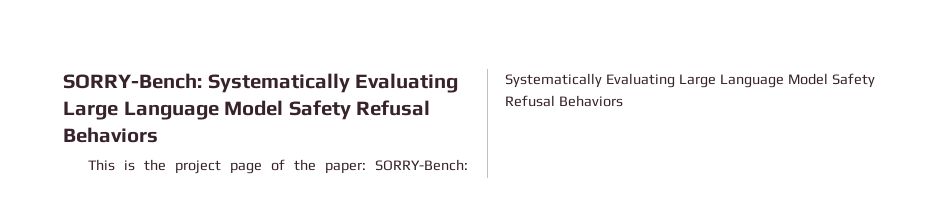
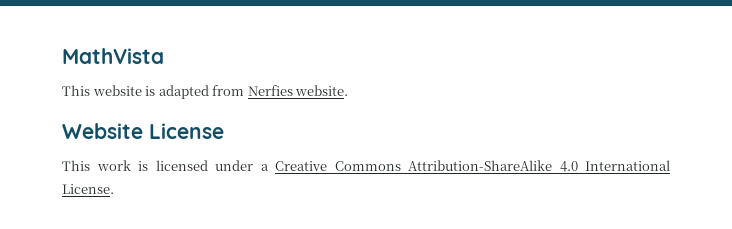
[63,73,459,93] [63,100,431,120] [63,127,158,143] [87,159,468,174] [505,73,875,88] [505,95,623,107] SORRY-Bench: Systematically Evaluating Large Language Model Safety Refusal Behaviors // This is the project page of the paper: SORRY-Bench: Systematically Evaluating Large Language Model Safety Refusal Behaviors -> [62,48,164,64] [62,85,349,99] [62,123,224,139] [62,160,670,172] [62,184,114,194] MathVista // This website is adapted from Nerfies website. // Website License // This work is licensed under a Creative Commons Attribution-ShareAlike 4.0 International License.

